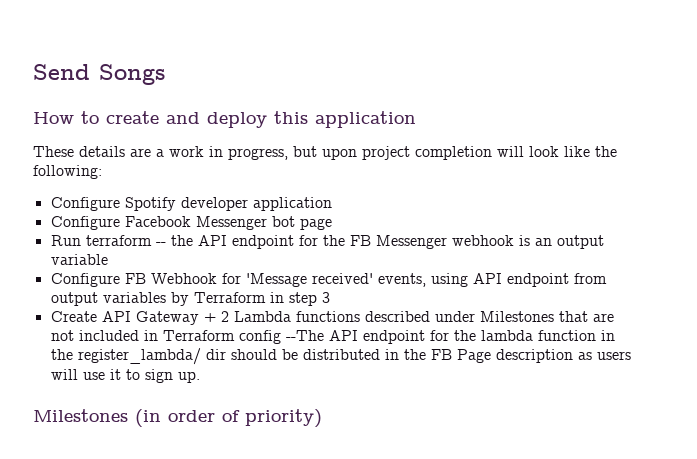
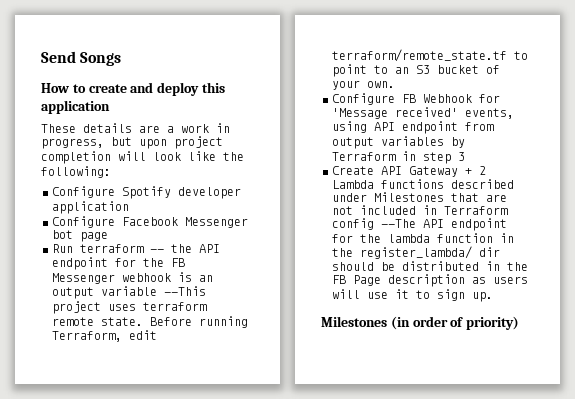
(108, 259) none -> [164,286,206,296] [52,301,207,314] [52,316,248,328] [52,330,157,342] [332,49,528,62] [332,64,500,77] [332,80,395,90] --This project uses terraform remote state. Before running Terraform, edit terraform/remote_state.tf to point to an S3 bucket of your own.

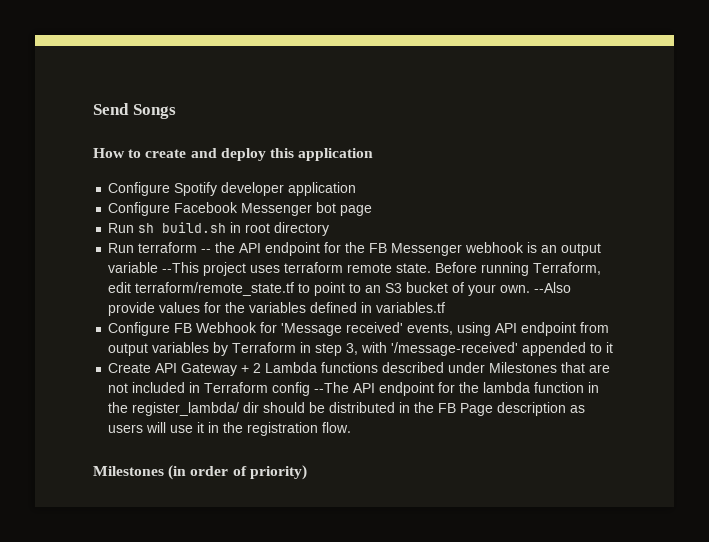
[41,123,230,133] [41,136,223,149] [41,151,244,164] [41,166,111,178] // These details are a work in progress, but upon project completion will look like the following: -> (374, 154) none
(108, 237) none -> [108,222,330,236] // Run sh build.sh in root directory
(395, 84) none -> [534,282,572,293] [108,302,446,316] --Also provide values for the variables defined in variables.tf
[458,152,465,161] 3 -> [346,342,614,356] 3, with '/message-received' appended to it
[416,289,493,302] to sign up. -> [208,422,352,436] in the registration flow.

